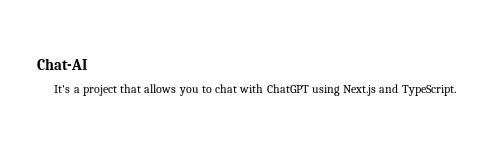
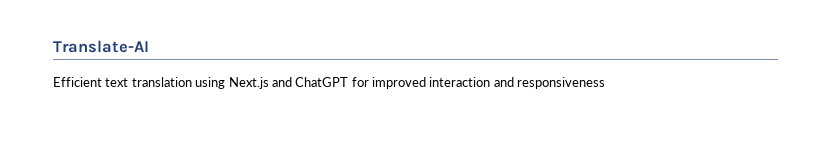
[37,58,87,70] [54,84,456,96] Chat-AI // It's a project that allows you to chat with ChatGPT using Next.js and TypeScript. -> [53,40,149,53] [53,77,606,89] Translate-AI // Efficient text translation using Next.js and ChatGPT for improved interaction and responsiveness

